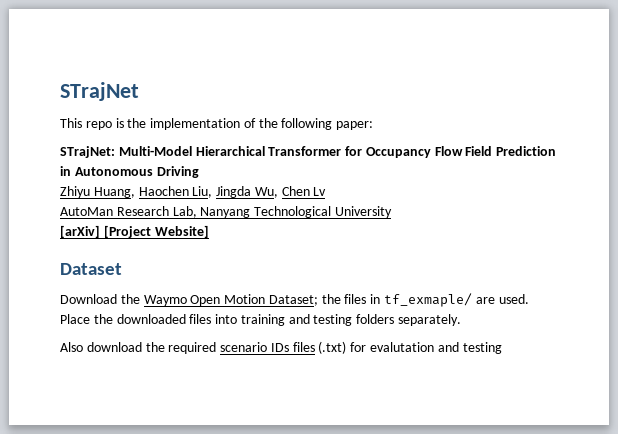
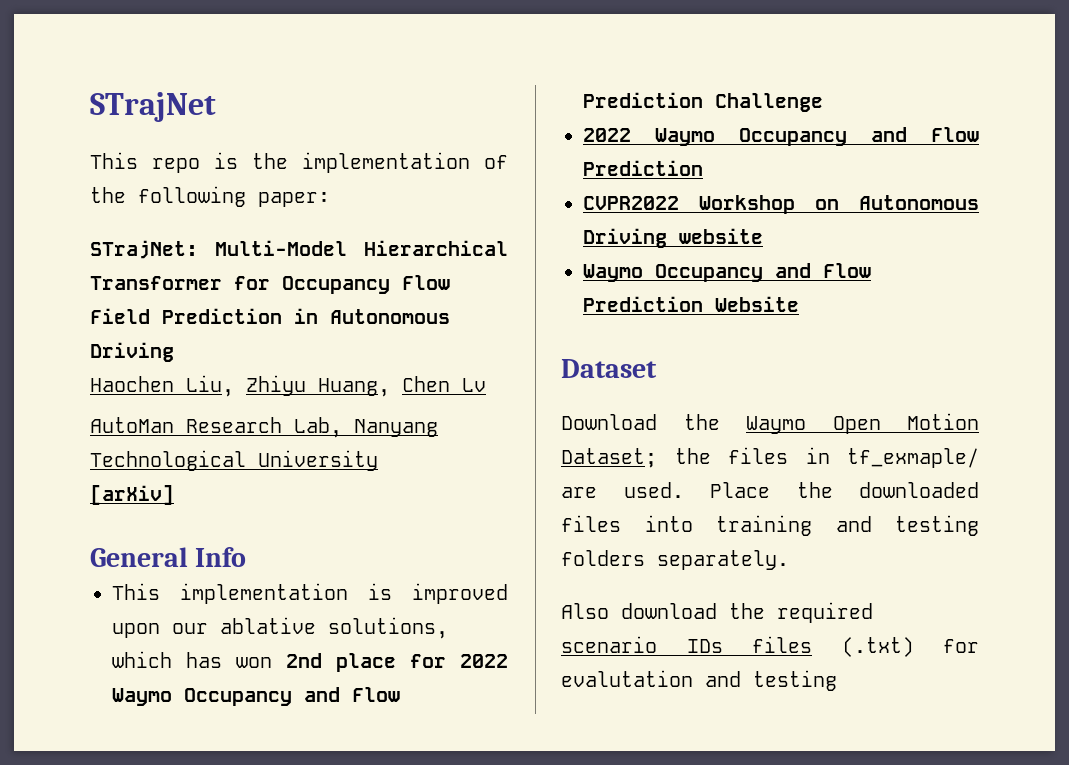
[60,186,278,198] Zhiyu Huang, Haochen Liu, Jingda Wu, -> [90,375,390,397] Haochen Liu, Zhiyu Huang,
[103,225,209,238] [Project Website] -> [90,547,247,567] [112,583,508,604] [112,617,448,639] [112,651,508,672] [112,687,400,706] [583,92,823,112] [583,127,979,146] [583,160,703,176] [583,195,979,214] [583,228,763,248] [583,263,871,282] [583,296,799,312] // General Info // This implementation is improved upon our ablative solutions, which has won 2nd place for 2022 Waymo Occupancy and Flow Prediction Challenge // 2022 Waymo Occupancy and Flow Prediction // CVPR2022 Workshop on Autonomous Driving website // Waymo Occupancy and Flow Prediction Website

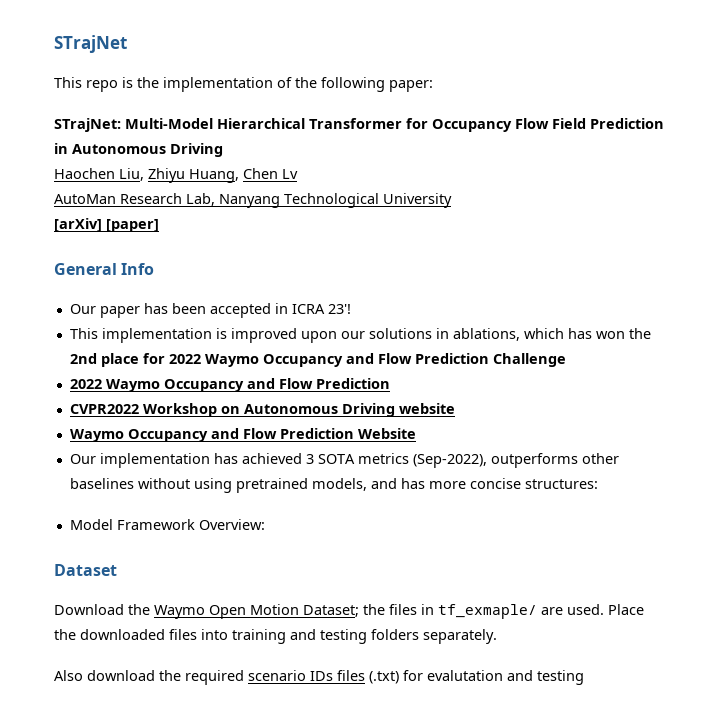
(174, 495) none -> [106,219,159,232] [paper]
(247, 557) none -> [69,303,351,318] // Our paper has been accepted in ICRA 23'!
[220,617,448,639] ablative solutions, -> [368,328,520,341] solutions in ablations,
(272, 662) none -> [628,328,651,339] the
(799, 304) none -> [69,453,619,468] [69,478,598,493] [69,519,265,530] // Our implementation has achieved 3 SOTA metrics (Sep-2022), outperforms other baselines without using pretrained models, and has more concise structures: // Model Framework Overview:

